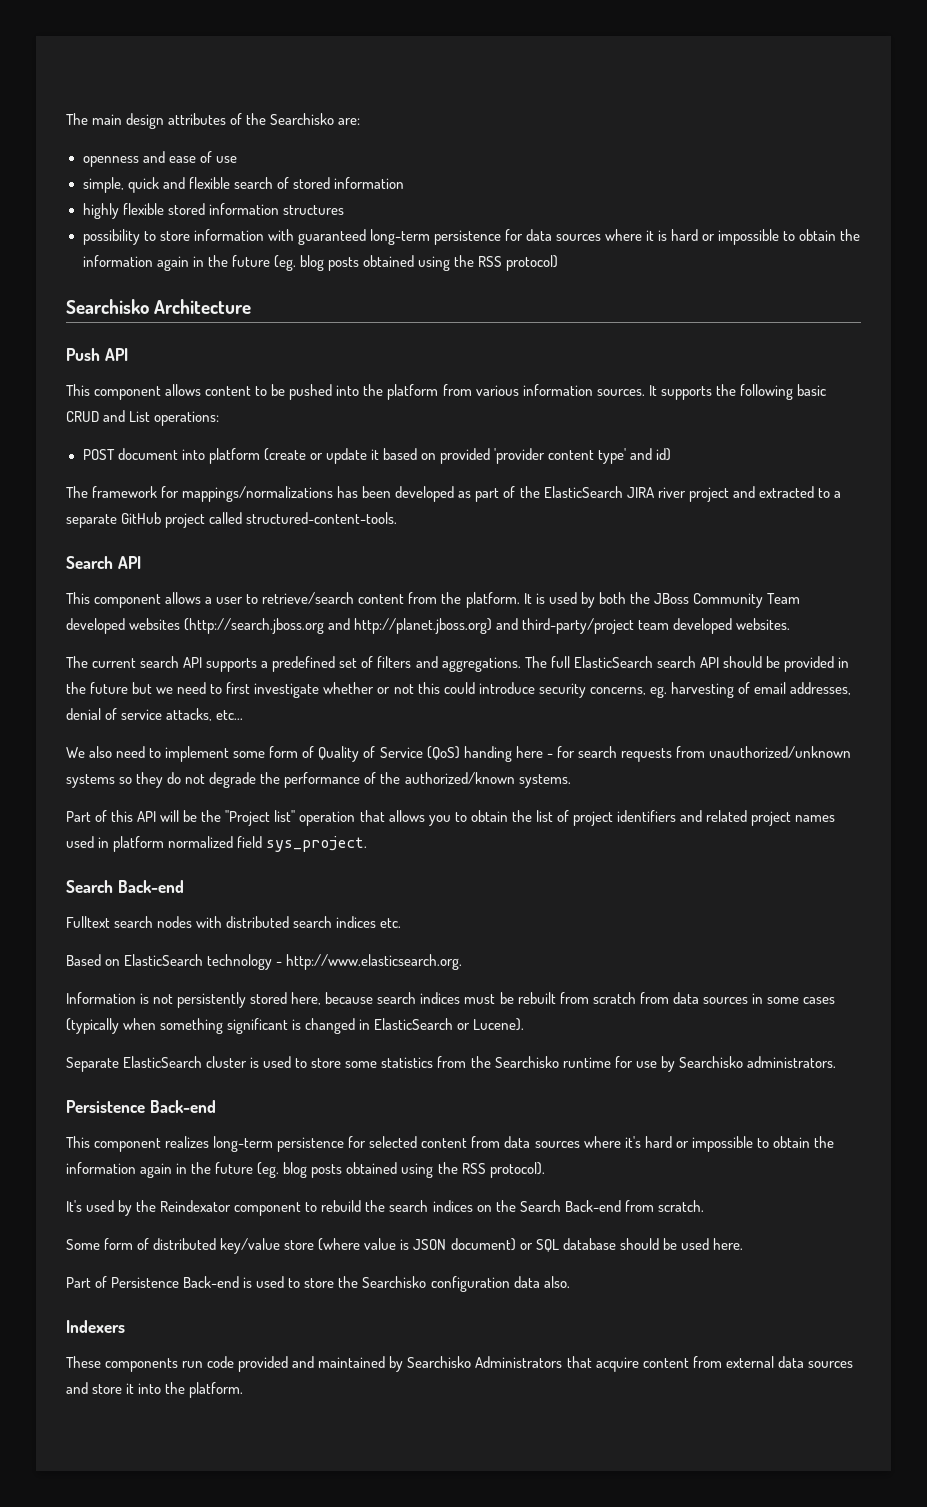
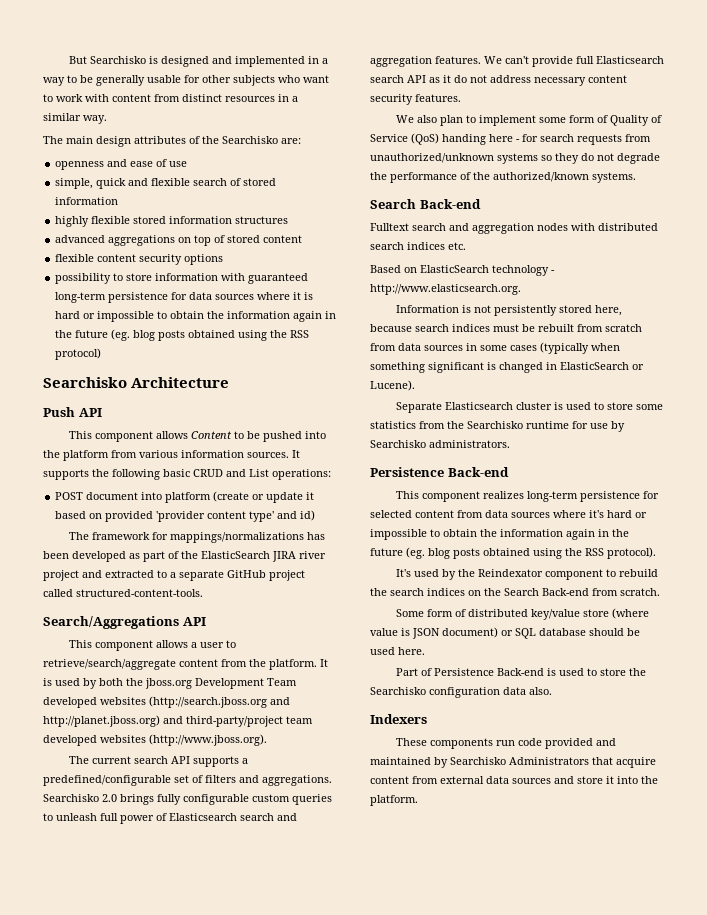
(66, 119) none -> [69,56,329,67] [43,75,329,86] [43,94,298,102] [43,113,107,124] But Searchisko is designed and implemented in a way to be generally usable for other subjects who want to work with content from distinct resources in a similar way. //
(344, 210) none -> [55,235,303,246] [55,254,224,265] // advanced aggregations on top of stored content // flexible content security options
[205,386,252,396] content -> [191,431,233,439] Content
[66,556,113,569] Search -> [43,616,179,629] Search/Aggregations
[262,592,355,604] retrieve/search -> [43,659,176,670] retrieve/search/aggregate
[653,593,763,608] JBoss Community -> [145,678,264,689] jboss.org Development
[736,618,791,630] websites. -> [100,734,267,746] websites (http://www.jboss.org).
[272,656,336,672] predefined -> [43,775,171,786] predefined/configurable
[524,656,849,672] [66,682,851,698] [66,708,244,721] The full ElasticSearch search API should be provided in the future but we need to first investigate whether or not this could introduce security concerns, eg. harvesting of email addresses, denial of service attacks, etc... -> [43,794,332,805] [43,813,297,824] [370,56,664,67] [370,75,627,86] [370,94,461,105] Searchisko 2.0 brings fully configurable custom queries to unleash full power of Elasticsearch search and aggregation features. We can't provide full Elasticsearch search API as it do not address necessary content security features.
[116,746,146,758] need -> [440,115,464,126] plan
[66,810,836,826] [66,836,368,852] // Part of this API will be the "Project list" operation that allows you to obtain the list of project identifiers and related project names used in platform normalized field sys_project. -> (636, 177) none
(154, 922) none -> [449,223,534,234] and aggregation
[123,1056,203,1068] ElasticSearch -> [445,402,514,410] Elasticsearch

